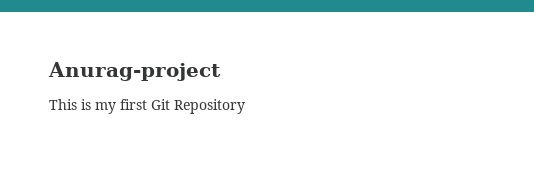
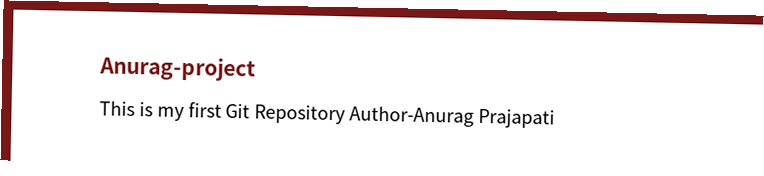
(245, 106) none -> [349,105,556,129] Author-Anurag Prajapati

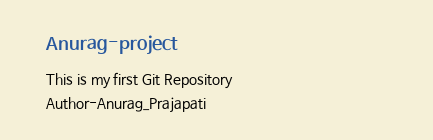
[349,105,556,129] Author-Anurag Prajapati -> [46,97,206,113] // Author-Anurag_Prajapati

